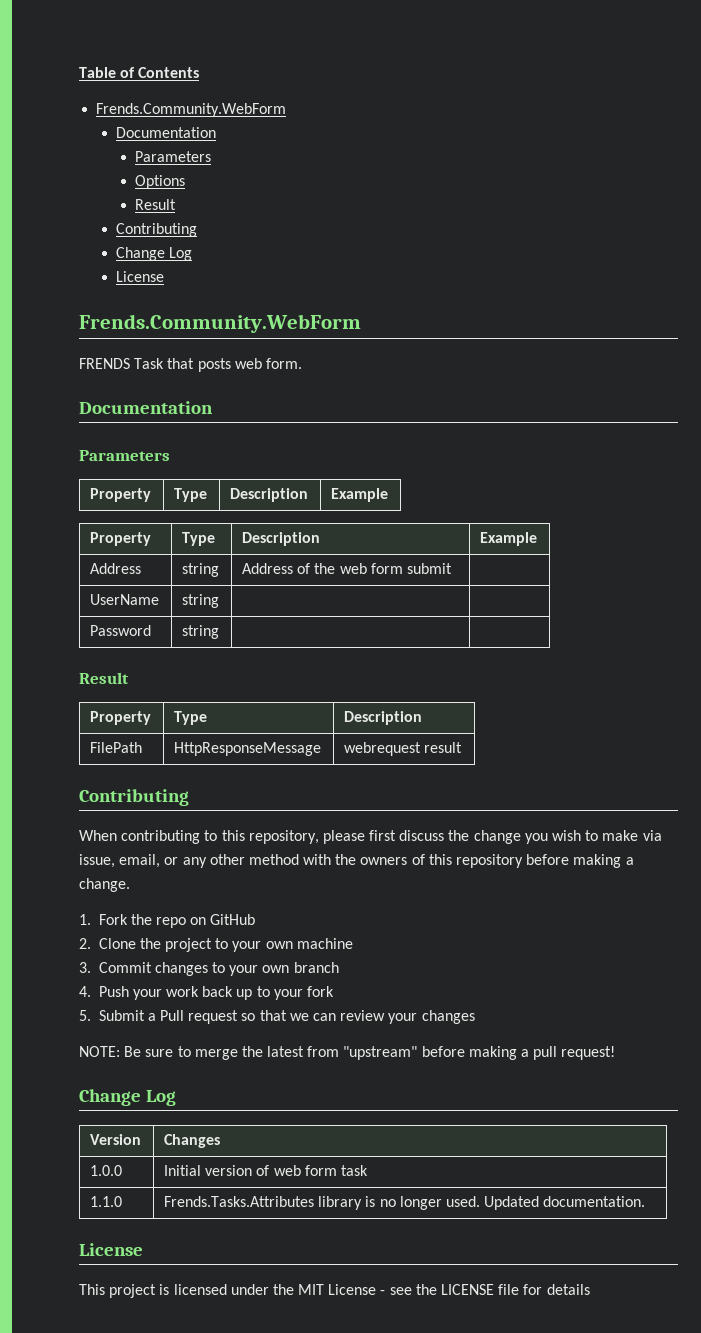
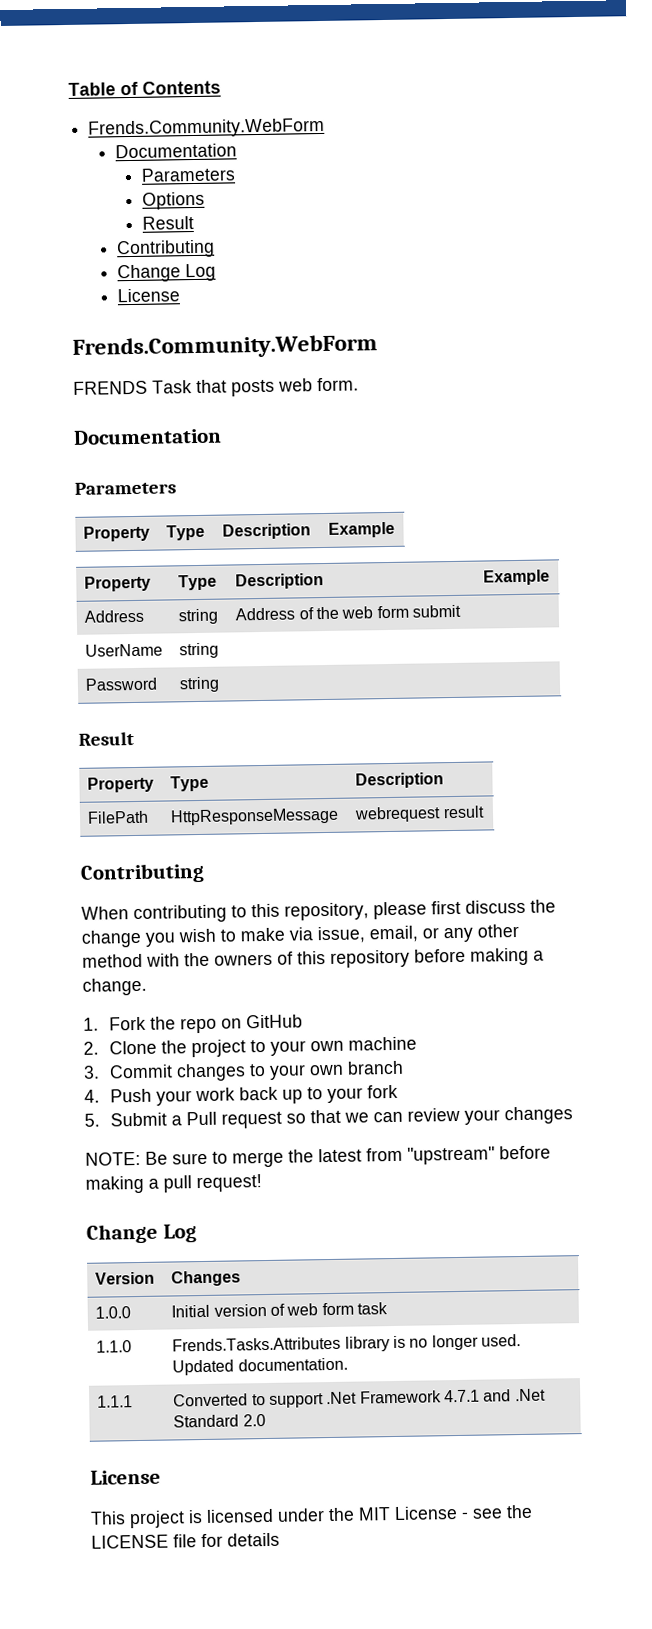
(646, 1201) none -> [97,1395,134,1408] [173,1388,546,1408] [173,1414,266,1428] // 1.1.1 | Converted to support .Net Framework 4.7.1 and .Net Standard 2.0

